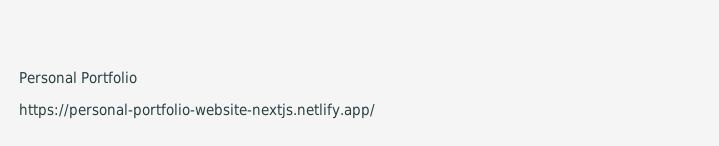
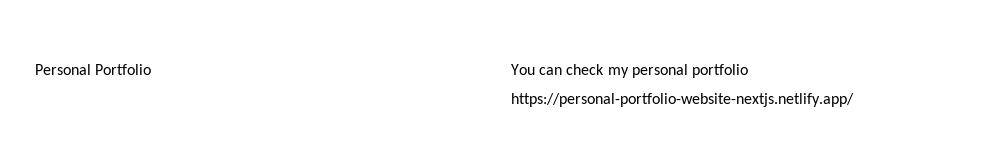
(137, 77) none -> [511,64,748,78] // You can check my personal portfolio

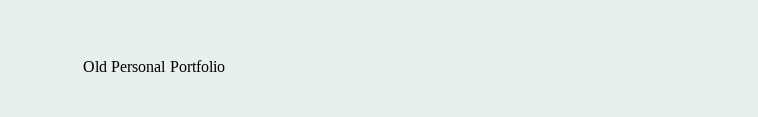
(35, 69) none -> [83,61,107,72] Old
[511,64,748,78] [511,93,854,107] // You can check my personal portfolio // https://personal-portfolio-website-nextjs.netlify.app/ -> (225, 66) none

